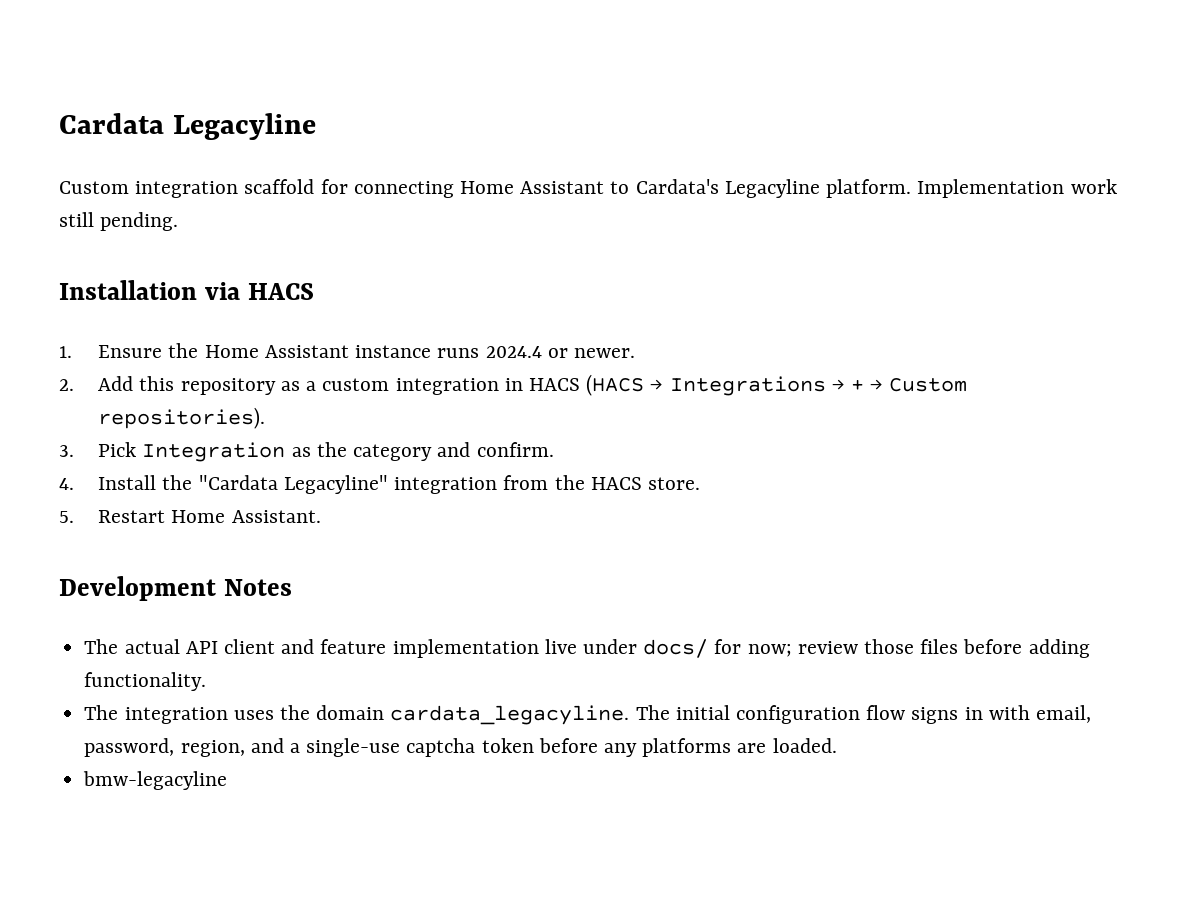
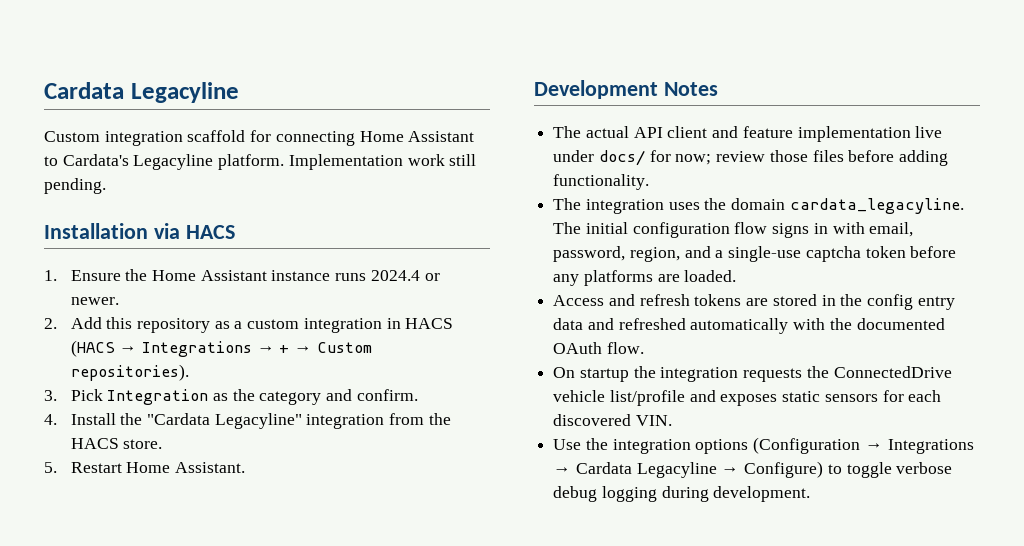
[83,771,228,790] bmw-legacyline -> [553,294,955,310] [553,318,945,334] [553,342,644,354] [553,366,952,382] [553,390,942,406] [553,414,672,426] [553,437,974,454] [553,461,953,478] [553,486,811,502] Access and refresh tokens are stored in the config entry data and refreshed automatically with the documented OAuth flow. // On startup the integration requests the ConnectedDrive vehicle list/profile and exposes static sensors for each discovered VIN. // Use the integration options (Configuration → Integrations → Cardata Legacyline → Configure) to toggle verbose debug logging during development.

